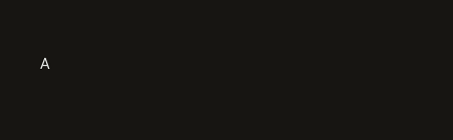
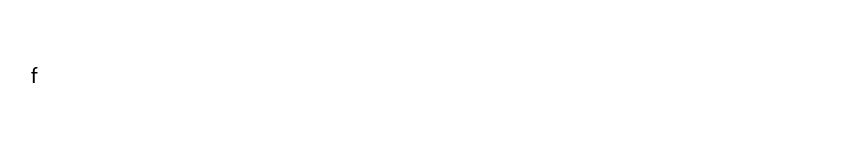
[39,57,51,69] A -> [31,67,38,83] f

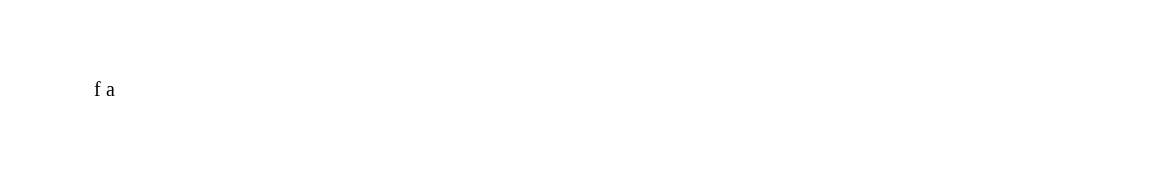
(38, 75) none -> [106,86,116,96] a

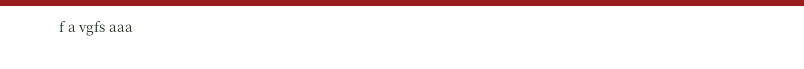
(116, 91) none -> [78,21,133,36] vgfs aaa

